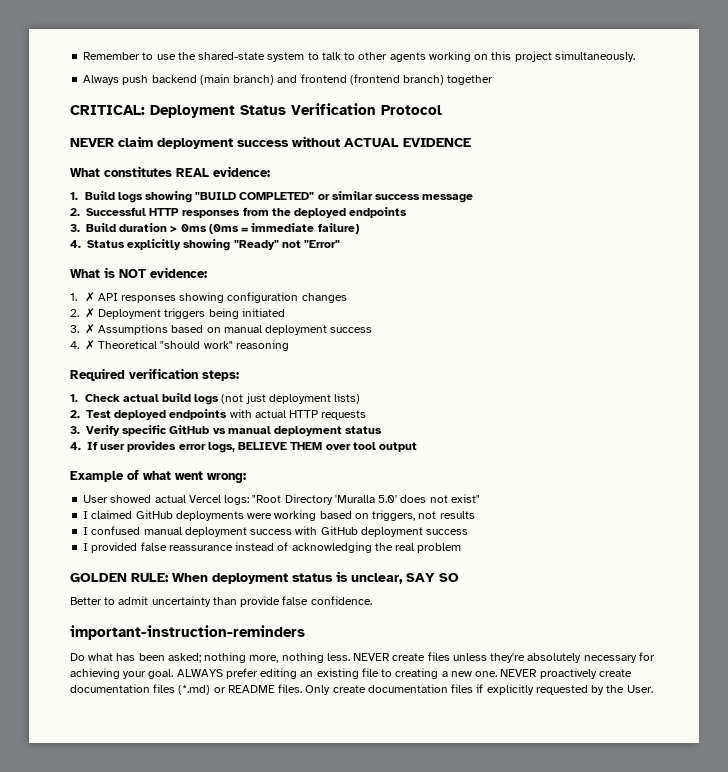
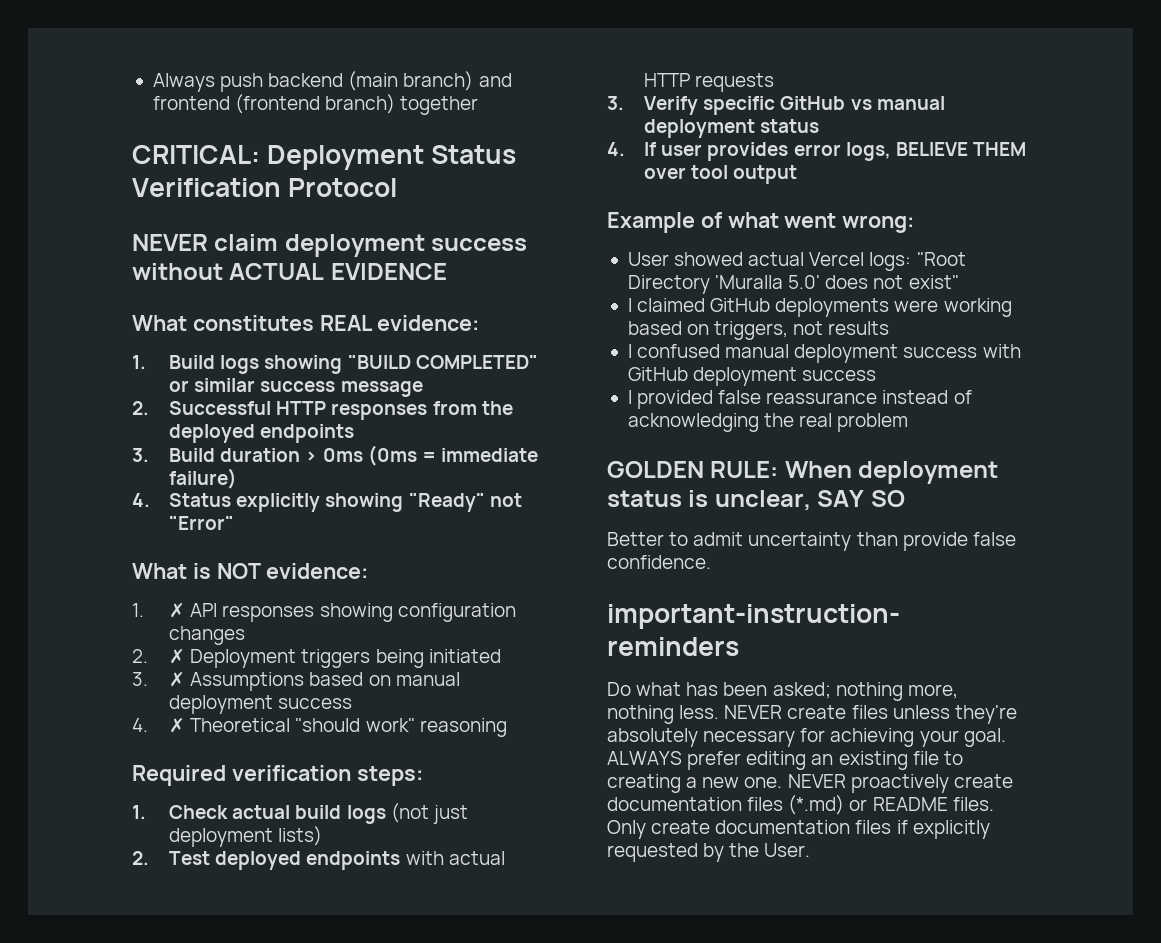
[83,51,635,62] Remember to use the shared-state system to talk to other agents working on this project simultaneously. // -> (152, 82) none

